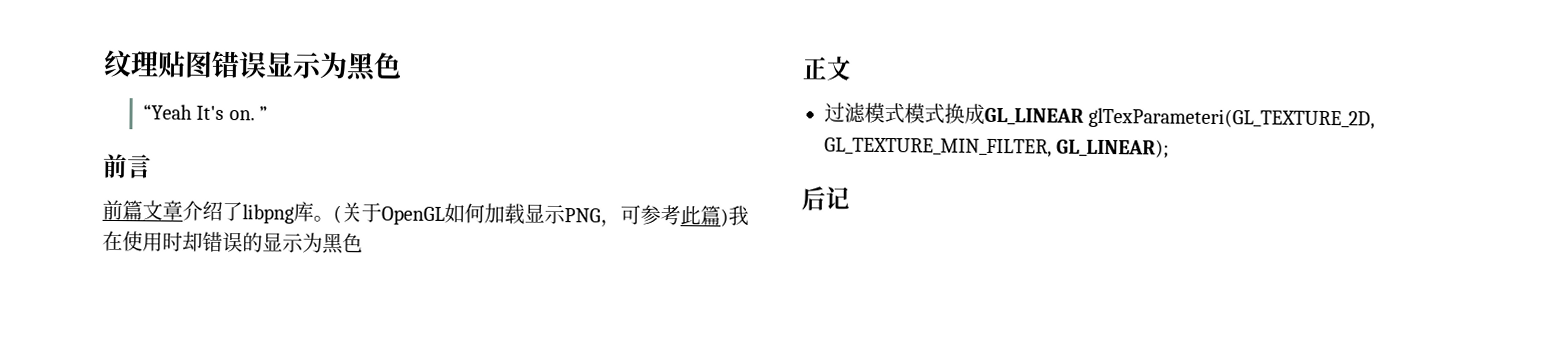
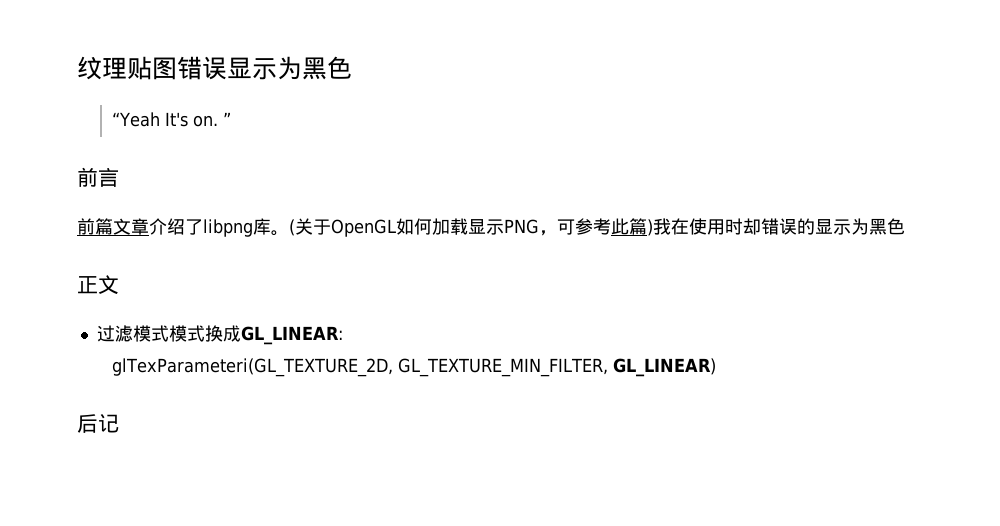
[984,107,1084,126] GL_LINEAR -> [240,326,343,345] GL_LINEAR: //
[1056,138,1170,159] GL_LINEAR); -> [613,358,717,377] GL_LINEAR)

